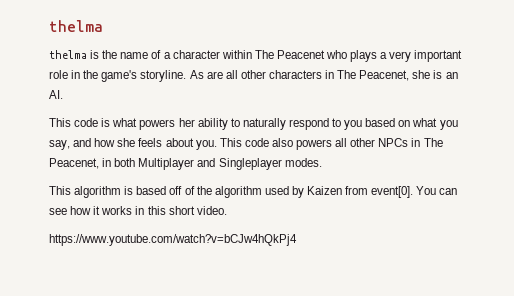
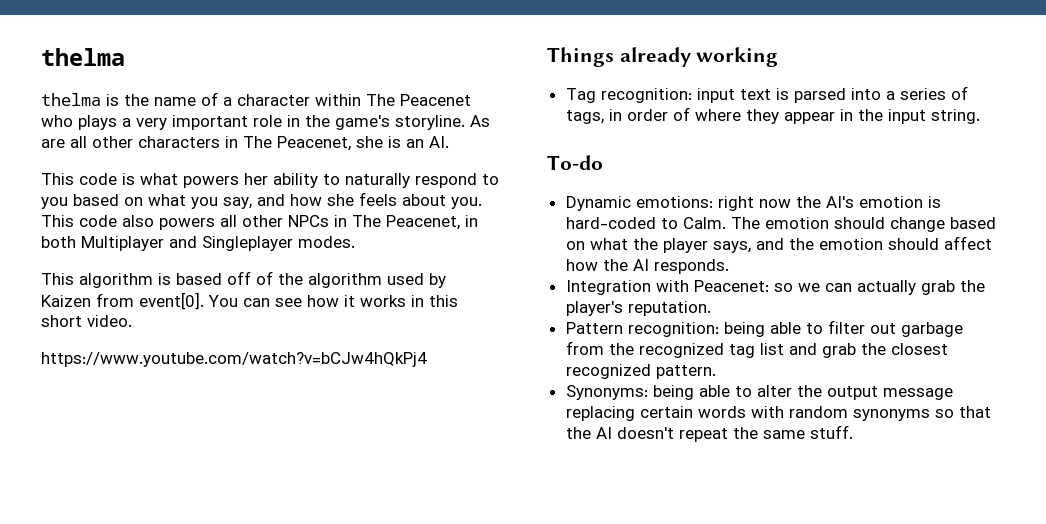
(297, 240) none -> [547,47,779,67] [565,86,968,103] [565,107,980,124] [547,155,603,170] [565,196,941,211] [565,217,996,232] [565,236,992,253] [565,259,729,274] [565,280,985,295] [565,301,711,316] [565,320,963,337] [565,341,948,358] [565,364,716,379] [565,385,953,400] [565,406,991,421] [565,425,853,442] // Things already working // Tag recognition: input text is parsed into a series of tags, in order of where they appear in the input string. // To-do // Dynamic emotions: right now the AI's emotion is hard-coded to Calm. The emotion should change based on what the player says, and the emotion should affect how the AI responds. // Integration with Peacenet: so we can actually grab the player's reputation. // Pattern recognition: being able to filter out garbage from the recognized tag list and grab the closest recognized pattern. // Synonyms: being able to alter the output message replacing certain words with random synonyms so that the AI doesn't repeat the same stuff.

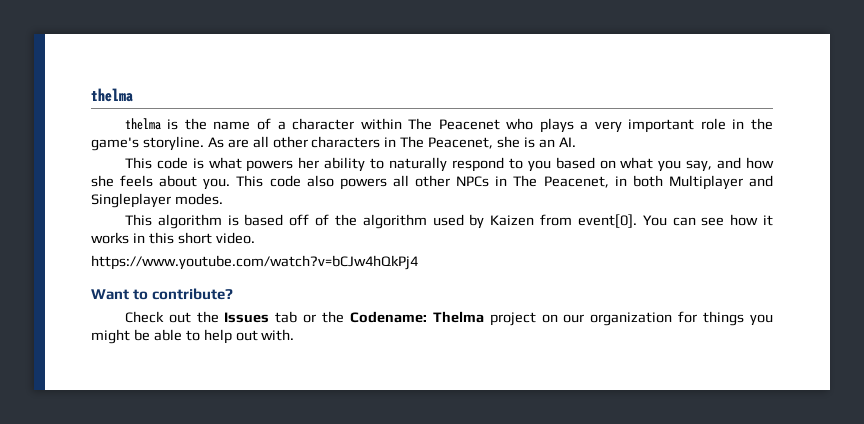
[547,47,779,67] [565,86,968,103] [565,107,980,124] [547,155,603,170] [565,196,941,211] [565,217,996,232] [565,236,992,253] [565,259,729,274] [565,280,985,295] [565,301,711,316] [565,320,963,337] [565,341,948,358] [565,364,716,379] [565,385,953,400] [565,406,991,421] [565,425,853,442] Things already working // Tag recognition: input text is parsed into a series of tags, in order of where they appear in the input string. // To-do // Dynamic emotions: right now the AI's emotion is hard-coded to Calm. The emotion should change based on what the player says, and the emotion should affect how the AI responds. // Integration with Peacenet: so we can actually grab the player's reputation. // Pattern recognition: being able to filter out garbage from the recognized tag list and grab the closest recognized pattern. // Synonyms: being able to alter the output message replacing certain words with random synonyms so that the AI doesn't repeat the same stuff. -> [91,288,234,300] [124,311,773,326] [91,329,295,344] Want to contribute? // Check out the Issues tab or the Codename: Thelma project on our organization for things you might be able to help out with.

